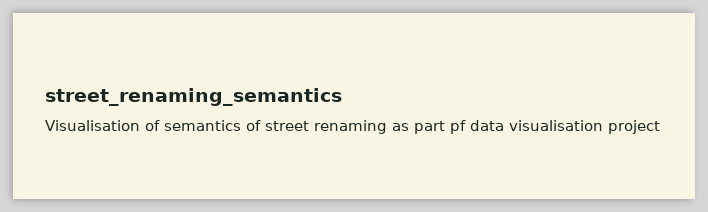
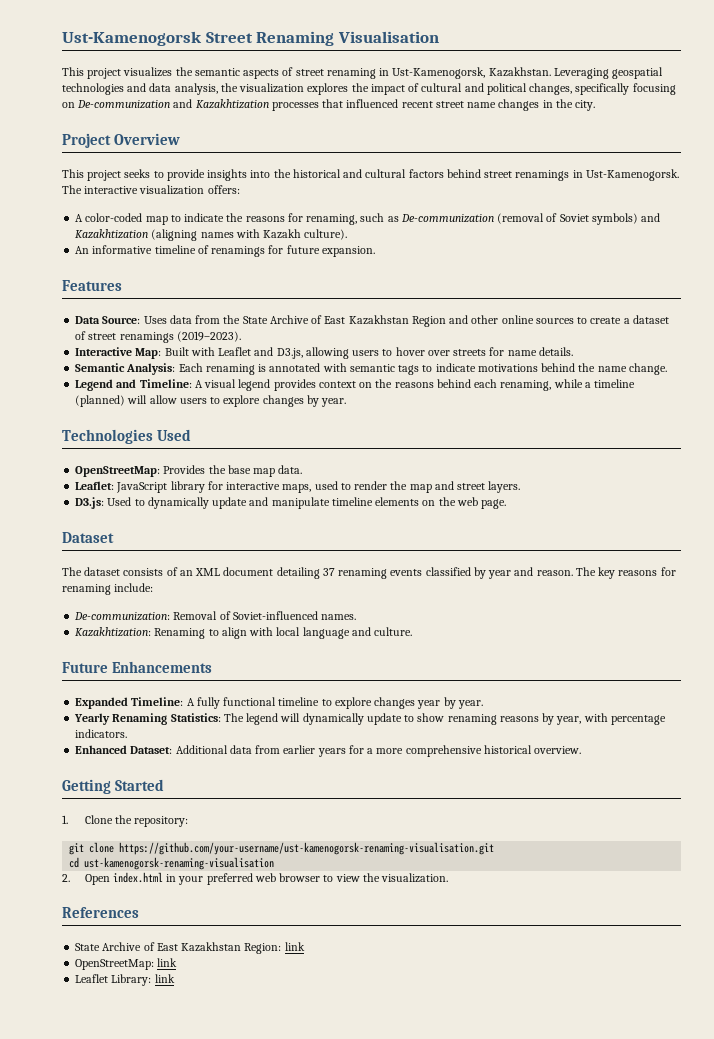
[45,88,342,106] [45,120,660,134] street_renaming_semantics // Visualisation of semantics of street renaming as part pf data visualisation project -> [62,31,439,46] [62,67,664,79] [62,83,676,95] [62,99,596,111] [62,133,181,148] [62,169,679,181] [62,185,240,195] [75,213,661,225] [75,229,348,241] [75,245,375,257] [62,280,122,291] [75,315,669,327] [75,331,241,343] [75,347,573,359] [75,363,667,375] [75,379,636,391] [75,395,347,407] [62,429,192,444] [75,465,303,477] [75,481,521,493] [75,497,507,509] [62,532,114,543] [62,567,676,579] [62,583,154,595] [74,611,357,621] [75,627,413,639] [62,661,213,673] [75,697,483,709] [74,713,666,725] [75,729,128,738] [75,745,582,757] [62,779,165,794] [62,815,189,827] [69,842,495,855] [69,857,275,870] [62,872,449,885] [62,907,139,918] [75,942,305,954] [75,958,178,970] [75,974,175,986] Ust-Kamenogorsk Street Renaming Visualisation // This project visualizes the semantic aspects of street renaming in Ust-Kamenogorsk, Kazakhstan. Leveraging geospatial technologies and data analysis, the visualization explores the impact of cultural and political changes, specifically focusing on De-communization and Kazakhtization processes that influenced recent street name changes in the city. // Project Overview // This project seeks to provide insights into the historical and cultural factors behind street renamings in Ust-Kamenogorsk. The interactive visualization offers: // A color-coded map to indicate the reasons for renaming, such as De-communization (removal of Soviet symbols) and Kazakhtization (aligning names with Kazakh culture). // An informative timeline of renamings for future expansion. // Features // Data Source: Uses data from the State Archive of East Kazakhstan Region and other online sources to create a dataset of street renamings (2019–2023). // Interactive Map: Built with Leaflet and D3.js, allowing users to hover over streets for name details. // Semantic Analysis: Each renaming is annotated with semantic tags to indicate motivations behind the name change. // Legend and Timeline: A visual legend provides context on the reasons behind each renaming, while a timeline (planned) will allow users to explore changes by year. // Technologies Used // OpenStreetMap: Provides the base map data. // Leaflet: JavaScript library for interactive maps, used to render the map and street layers. // D3.js: Used to dynamically update and manipulate timeline elements on the web page. // Dataset // The dataset consists of an XML document detailing 37 renaming events classified by year and reason. The key reasons for renaming include: // De-communization: Removal of Soviet-influenced names. // Kazakhtization: Renaming to align with local language and culture. // Future Enhancements // Expanded Timeline: A fully functional timeline to explore changes year by year. // Yearly Renaming Statistics: The legend will dynamically update to show renaming reasons by year, with percentage indicators. // Enhanced Dataset: Additional data from earlier years for a more comprehensive historical overview. // Getting Started // 1. Clone the repository: // git clone https://github.com/your-username/ust-kamenogorsk-renaming-visualisation.git // cd ust-kamenogorsk-renaming-visualisation // 2. Open index.html in your preferred web browser to view the visualization. // References // State Archive of East Kazakhstan Region: link // OpenStreetMap: link // Leaflet Library: link

